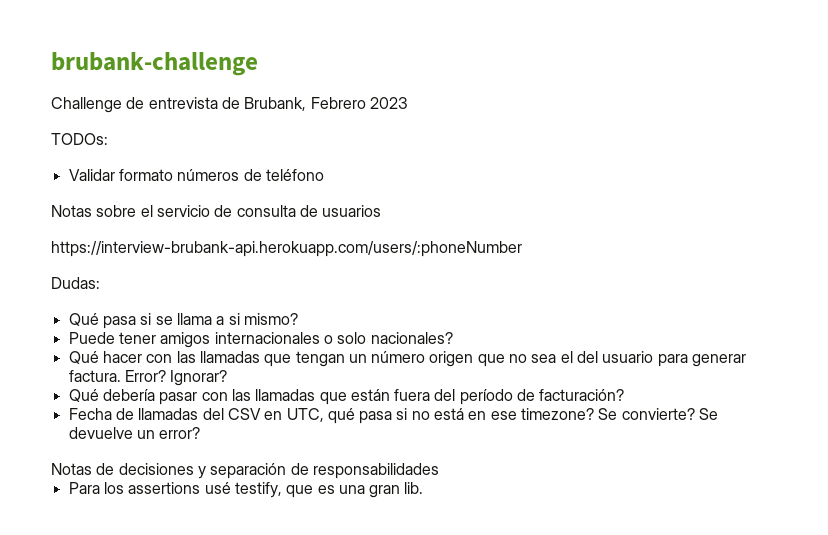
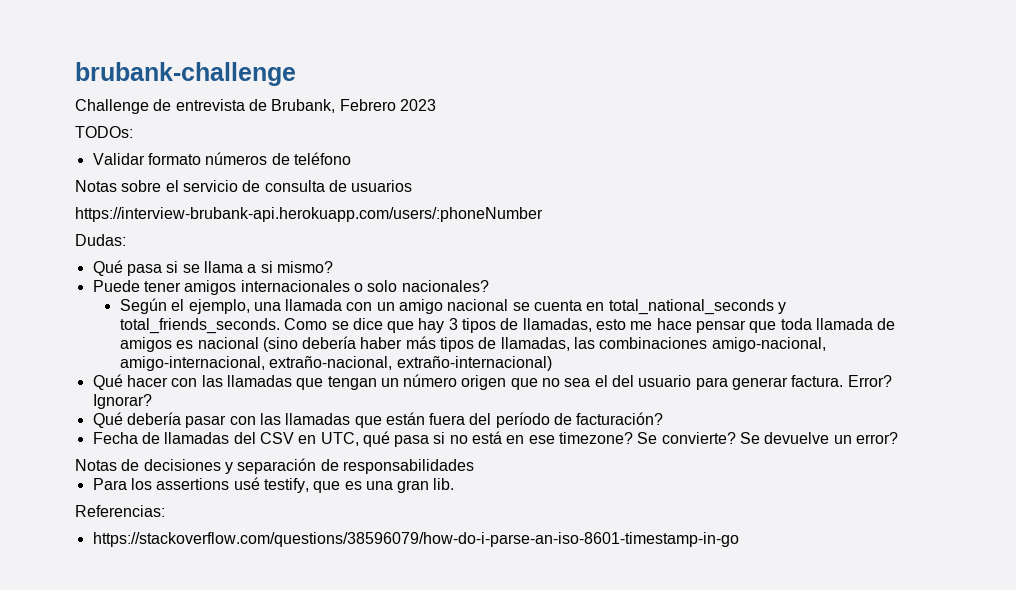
(453, 338) none -> [119,298,787,315] [119,318,896,334] [119,336,826,352] [119,356,552,371] // Según el ejemplo, una llamada con un amigo nacional se cuenta en total_national_seconds y total_friends_seconds. Como se dice que hay 3 tipos de llamadas, esto me hace pensar que toda llamada de amigos es nacional (sino debería haber más tipos de llamadas, las combinaciones amigo-nacional, amigo-internacional, extraño-nacional, extraño-internacional)
(424, 488) none -> [75,505,165,517] [92,532,739,547] // Referencias: // https://stackoverflow.com/questions/38596079/how-do-i-parse-an-iso-8601-timestamp-in-go

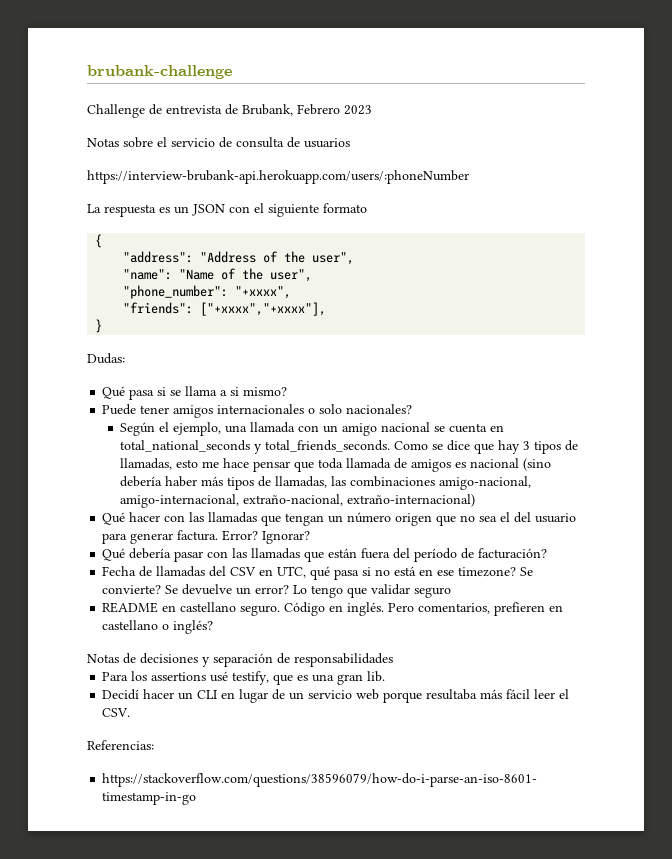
[75,126,133,138] [92,152,351,165] // TODOs: // Validar formato números de teléfono -> (372, 110) none
(543, 214) none -> [87,203,367,217] [95,234,103,248] [123,251,355,265] [123,268,313,282] [123,285,292,299] [123,302,327,316] [95,319,103,333] // La respuesta es un JSON con el siguiente formato // { // "address": "Address of the user", // "name": "Name of the user", // "phone_number": "+xxxx", // "friends": ["+xxxx","+xxxx"], // }
(899, 438) none -> [293,584,452,598] [102,602,564,616] [102,620,214,634] Lo tengo que validar seguro // README en castellano seguro. Código en inglés. Pero comentarios, prefieren en castellano o inglés?
(455, 484) none -> [102,689,570,703] [102,708,131,717] // Decidí hacer un CLI en lugar de un servicio web porque resultaba más fácil leer el CSV.

